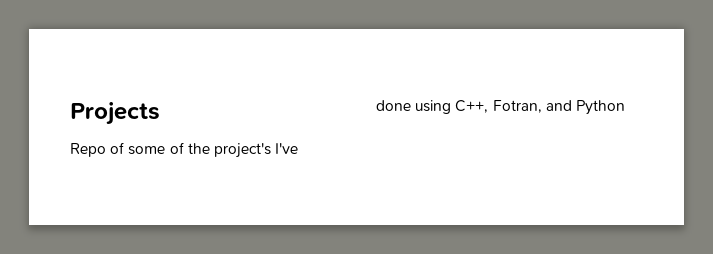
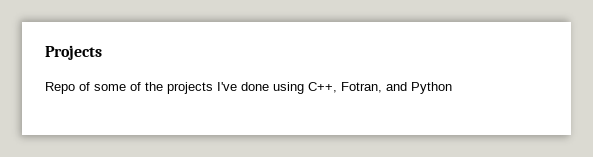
[213,143,271,158] project's -> [167,82,213,94] projects

